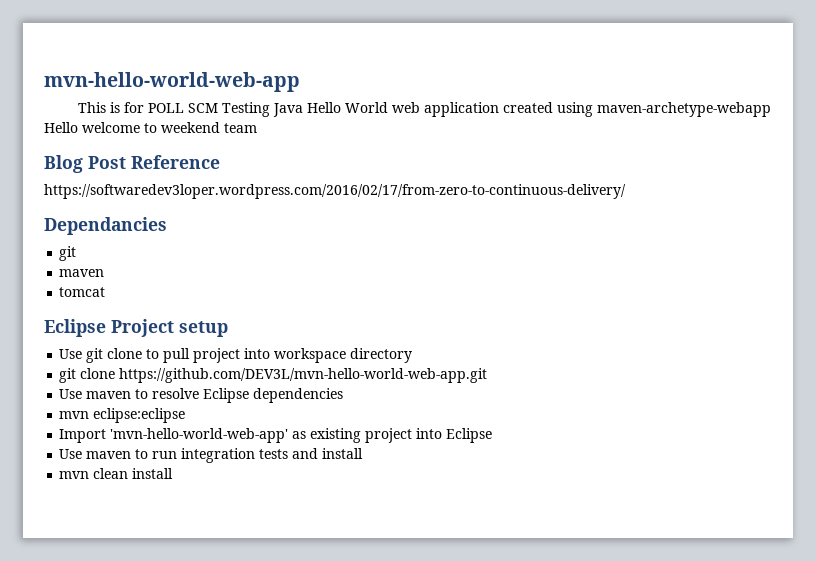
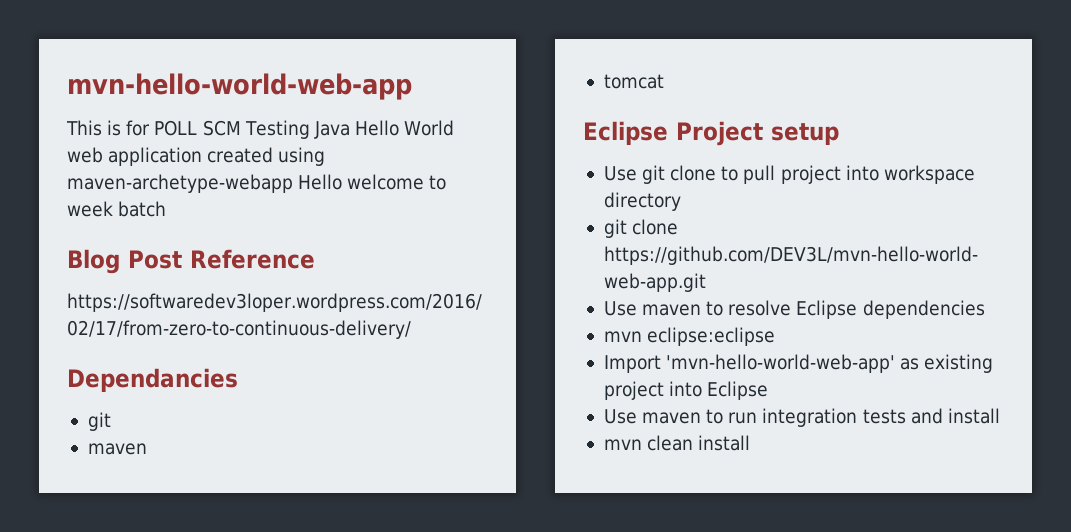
[161,122,257,133] weekend team -> [67,201,167,217] week batch

